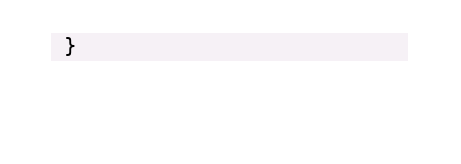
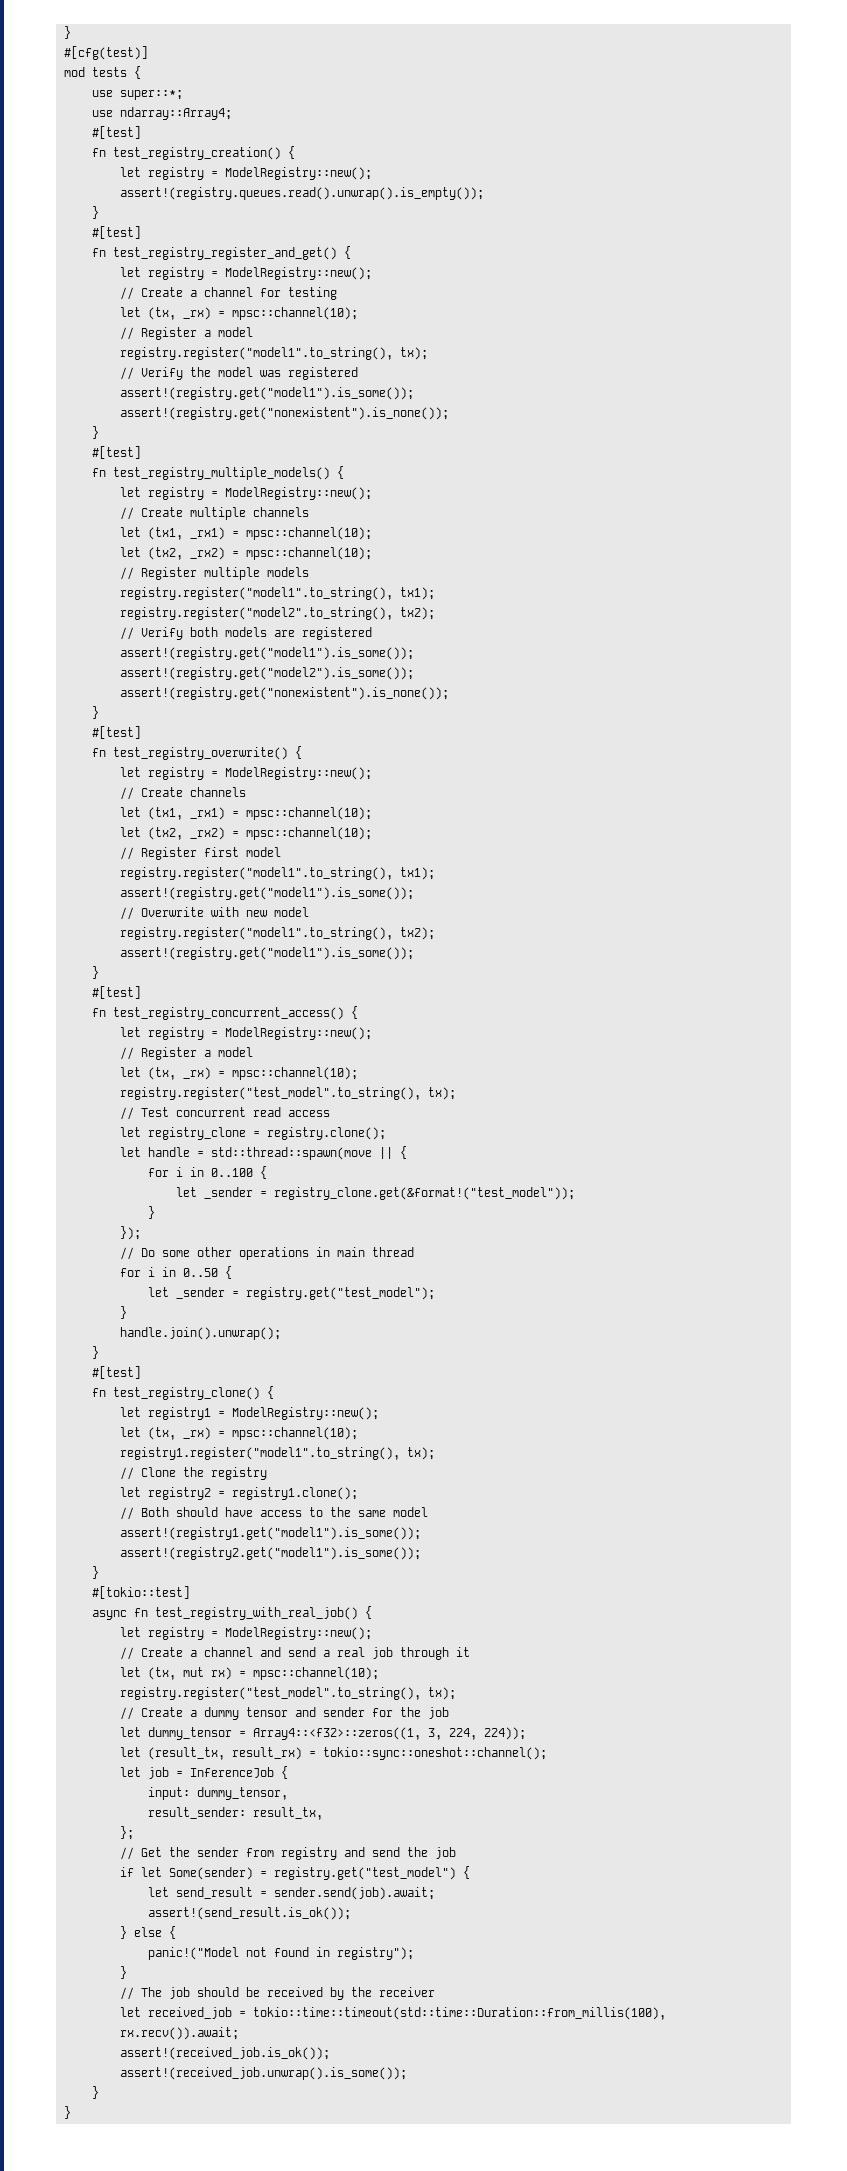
[63,37,77,56] } -> [63,26,71,39] [63,46,148,60] [63,66,141,79] [91,90,183,100] [91,107,232,120] [91,126,141,139] [91,146,295,160] [119,167,372,180] [119,187,484,200] [91,206,99,219] [91,226,141,239] [91,246,351,260] [119,267,372,280] [119,287,337,300] [119,307,358,320] [119,327,253,340] [119,347,428,360] [119,367,358,380] [119,387,414,400] [119,407,449,420] [91,426,99,439] [91,446,141,459] [91,466,344,480] [119,487,372,500] [119,507,309,520] [119,527,372,540] [119,547,372,560] [119,567,309,580] [119,587,435,600] [119,607,435,620] [119,627,372,640] [119,647,414,660] [119,667,414,680] [119,687,449,700] [91,706,99,719] [91,726,141,739] [91,746,302,760] [119,767,372,780] [119,787,246,800] [119,807,372,820] [119,827,372,840] [119,847,281,860] [119,867,435,880] [119,887,414,900] [119,907,309,920] [119,927,435,940] [119,947,414,960] [91,966,99,979] [91,986,141,999] [91,1006,358,1020] [119,1027,372,1040] [119,1047,253,1060] [119,1067,358,1080] [119,1087,456,1100] [119,1107,330,1120] [119,1127,386,1140] [119,1146,407,1160] [147,1166,267,1179] [175,1187,575,1200] [147,1206,155,1219] [119,1226,141,1240] [119,1247,414,1260] [119,1266,232,1279] [147,1287,435,1300] [119,1306,127,1319] [119,1327,281,1340] [91,1346,99,1359] [91,1366,141,1379] [91,1386,274,1400] [119,1407,379,1420] [119,1427,358,1440] [119,1447,435,1460] [119,1467,267,1480] [119,1487,358,1500] [119,1507,428,1520] [119,1527,421,1540] [119,1547,421,1560] [91,1566,99,1579] [91,1586,190,1599] [91,1606,372,1620] [119,1627,372,1640] [119,1647,470,1660] [119,1667,379,1680] [119,1687,456,1700] [119,1707,449,1720] [119,1727,526,1740] [119,1747,547,1760] [119,1766,288,1779] [147,1787,288,1800] [147,1807,323,1820] [119,1826,134,1840] [119,1847,456,1860] [119,1866,470,1880] [147,1887,435,1900] [147,1907,351,1920] [119,1926,176,1939] [147,1947,414,1960] [119,1966,127,1979] [119,1987,435,2000] [119,2007,666,2020] [119,2027,239,2040] [119,2047,330,2060] [119,2067,407,2080] [91,2086,99,2099] [63,2106,71,2119] } // #[cfg(test)] // mod tests { // use super::*; // use ndarray::Array4; // #[test] // fn test_registry_creation() { // let registry = ModelRegistry::new(); // assert!(registry.queues.read().unwrap().is_empty()); // } // #[test] // fn test_registry_register_and_get() { // let registry = ModelRegistry::new(); // // Create a channel for testing // let (tx, _rx) = mpsc::channel(10); // // Register a model // registry.register("model1".to_string(), tx); // // Verify the model was registered // assert!(registry.get("model1").is_some()); // assert!(registry.get("nonexistent").is_none()); // } // #[test] // fn test_registry_multiple_models() { // let registry = ModelRegistry::new(); // // Create multiple channels // let (tx1, _rx1) = mpsc::channel(10); // let (tx2, _rx2) = mpsc::channel(10); // // Register multiple models // registry.register("model1".to_string(), tx1); // registry.register("model2".to_string(), tx2); // // Verify both models are registered // assert!(registry.get("model1").is_some()); // assert!(registry.get("model2").is_some()); // assert!(registry.get("nonexistent").is_none()); // } // #[test] // fn test_registry_overwrite() { // let registry = ModelRegistry::new(); // // Create channels // let (tx1, _rx1) = mpsc::channel(10); // let (tx2, _rx2) = mpsc::channel(10); // // Register first model // registry.register("model1".to_string(), tx1); // assert!(registry.get("model1").is_some()); // // Overwrite with new model // registry.register("model1".to_string(), tx2); // assert!(registry.get("model1").is_some()); // } // #[test] // fn test_registry_concurrent_access() { // let registry = ModelRegistry::new(); // // Register a model // let (tx, _rx) = mpsc::channel(10); // registry.register("test_model".to_string(), tx); // // Test concurrent read access // let registry_clone = registry.clone(); // let handle = std::thread::spawn(move || { // for i in 0..100 { // let _sender = registry_clone.get(&format!("test_model")); // } // }); // // Do some other operations in main thread // for i in 0..50 { // let _sender = registry.get("test_model"); // } // handle.join().unwrap(); // } // #[test] // fn test_registry_clone() { // let registry1 = ModelRegistry::new(); // let (tx, _rx) = mpsc::channel(10); // registry1.register("model1".to_string(), tx); // // Clone the registry // let registry2 = registry1.clone(); // // Both should have access to the same model // assert!(registry1.get("model1").is_some()); // assert!(registry2.get("model1").is_some()); // } // #[tokio::test] // async fn test_registry_with_real_job() { // let registry = ModelRegistry::new(); // // Create a channel and send a real job through it // let (tx, mut rx) = mpsc::channel(10); // registry.register("test_model".to_string(), tx); // // Create a dummy tensor and sender for the job // let dummy_tensor = Array4::<f32>::zeros((1, 3, 224, 224)); // let (result_tx, result_rx) = tokio::sync::oneshot::channel(); // let job = InferenceJob { // input: dummy_tensor, // result_sender: result_tx, // }; // // Get the sender from registry and send the job // if let Some(sender) = registry.get("test_model") { // let send_result = sender.send(job).await; // assert!(send_result.is_ok()); // } else { // panic!("Model not found in registry"); // } // // The job should be received by the receiver // let received_job = tokio::time::timeout(std::time::Duration::from_millis(100), rx.recv()).await; // assert!(received_job.is_ok()); // assert!(received_job.unwrap().is_some()); // } // }

